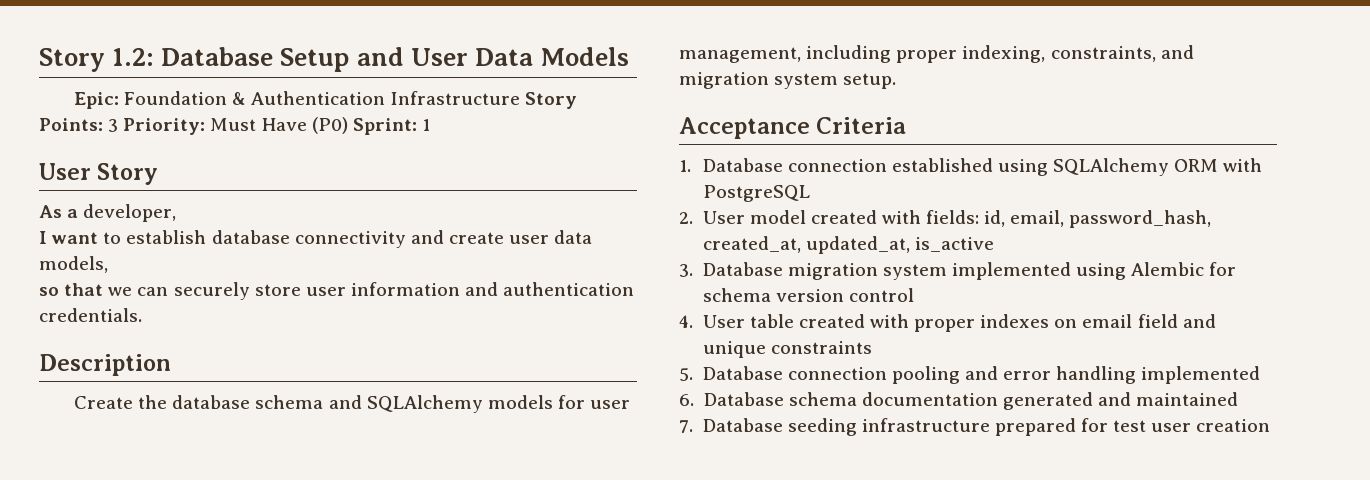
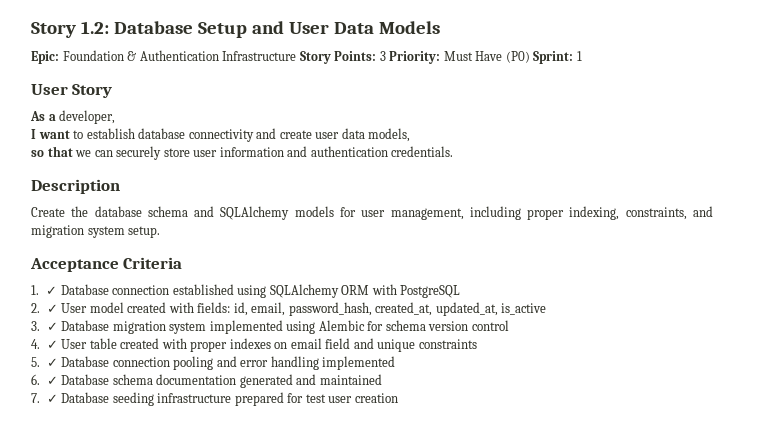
(691, 166) none -> [46,286,58,295] ✓
(693, 218) none -> [46,304,58,313] ✓
(693, 270) none -> [46,322,58,331] ✓
(693, 321) none -> [46,340,58,349] ✓
(693, 374) none -> [46,358,58,367] ✓
(694, 400) none -> [46,376,58,385] ✓
(693, 426) none -> [46,394,58,403] ✓

